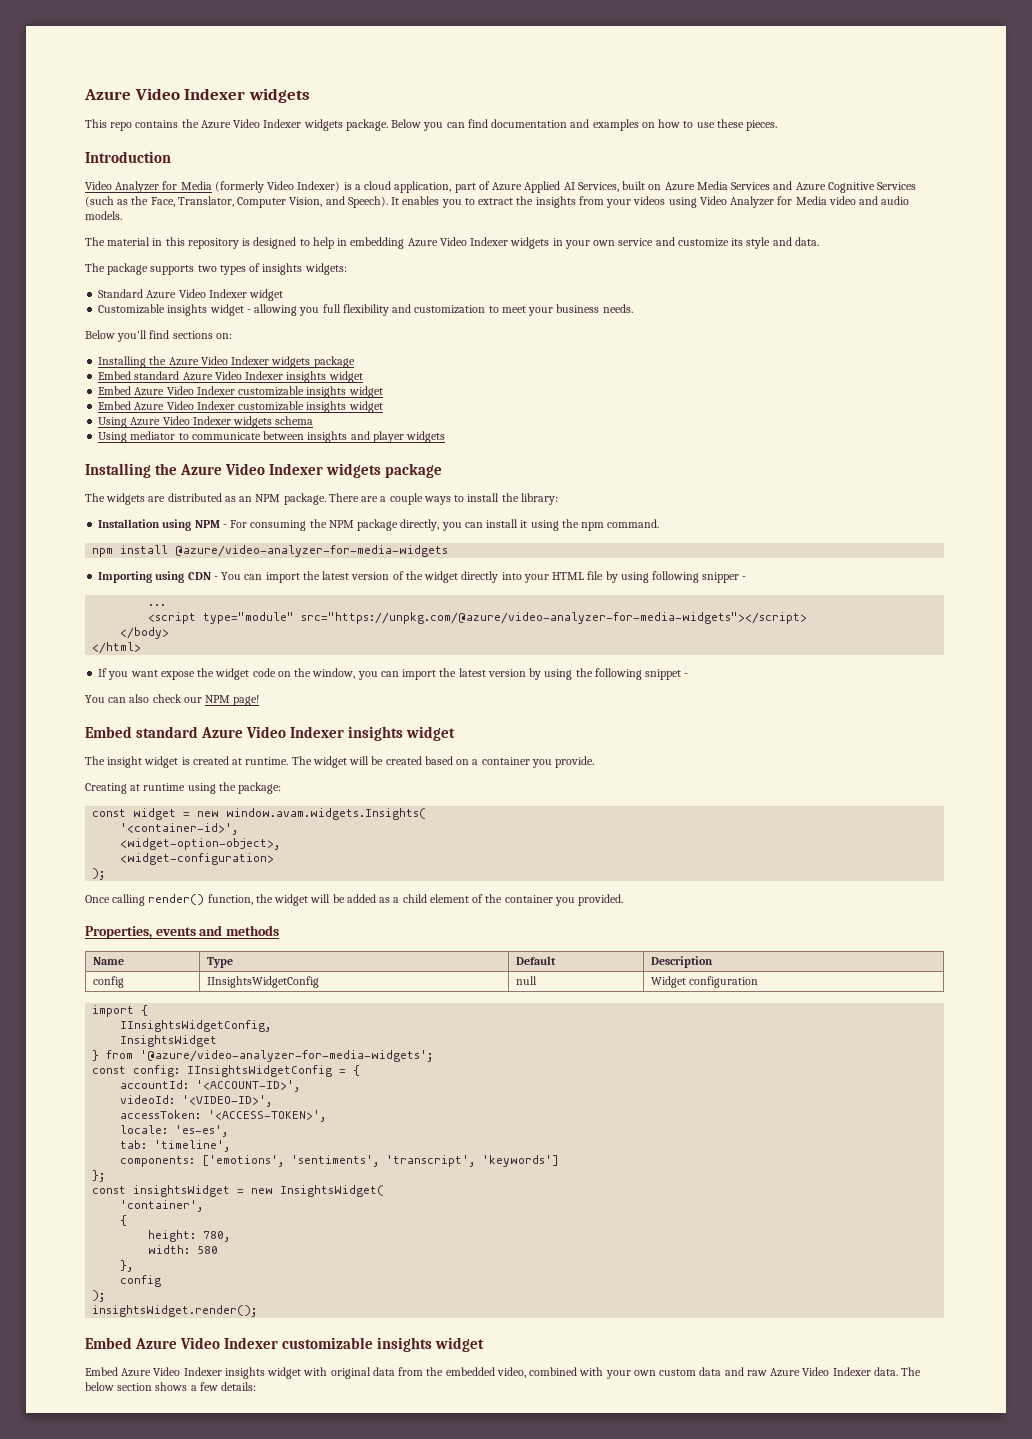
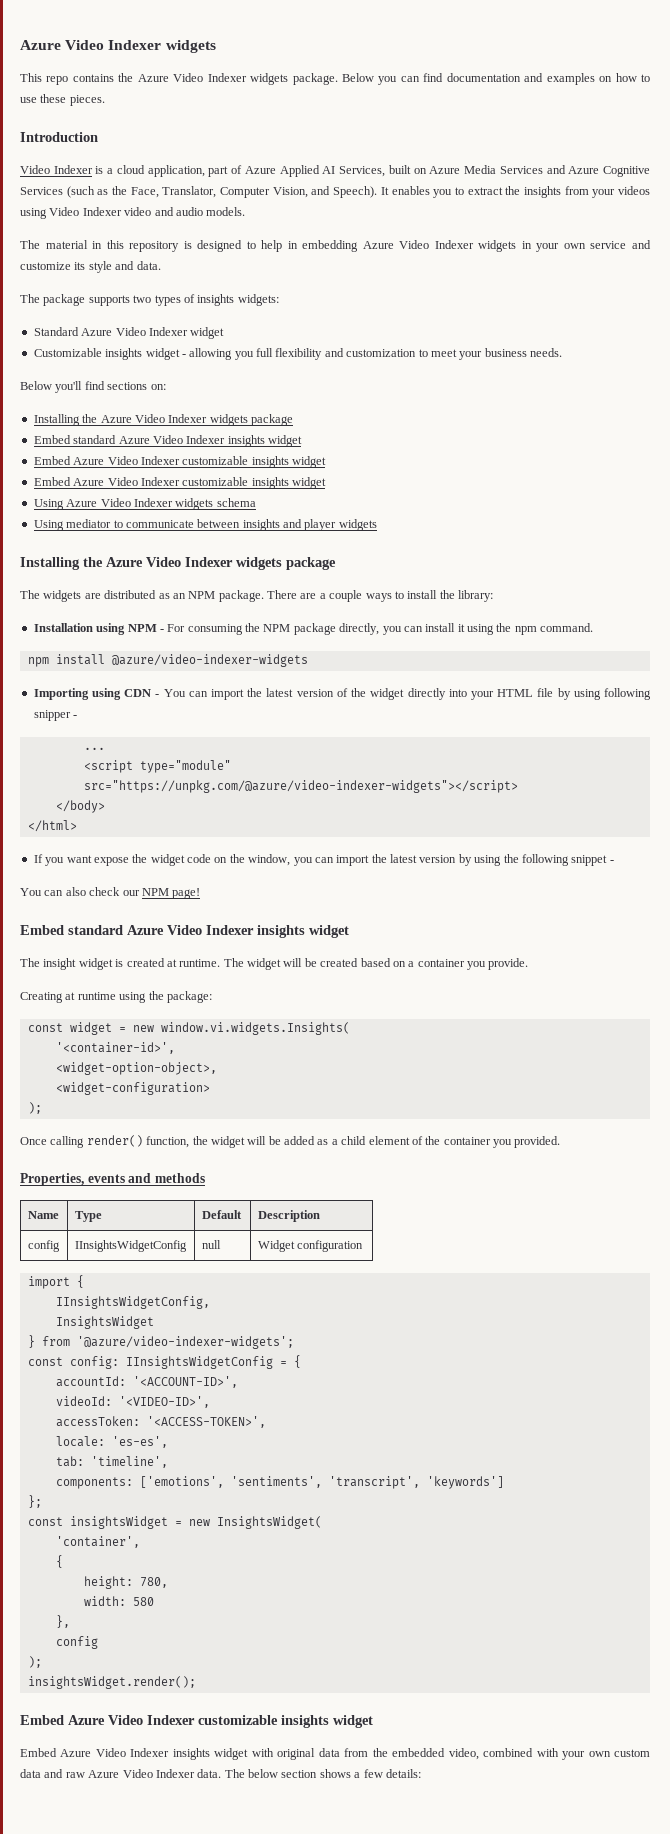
[115,181,341,193] Analyzer for Media (formerly Video Indexer) -> [53,165,93,174] Indexer
[730,196,827,208] Analyzer for Media -> [82,207,122,216] Indexer
[175,545,449,557] @azure/video-analyzer-for-media-widgets -> [111,654,308,667] @azure/video-indexer-widgets
[301,612,808,624] src="https://unpkg.com/@azure/video-analyzer-for-media-widgets"></script> -> [83,780,518,793] src="https://unpkg.com/@azure/video-indexer-widgets"></script>
[226,808,427,820] window.avam.widgets.Insights( -> [160,1022,350,1035] window.vi.widgets.Insights(
[140,1050,434,1062] '@azure/video-analyzer-for-media-widgets'; -> [76,1336,294,1349] '@azure/video-indexer-widgets';

